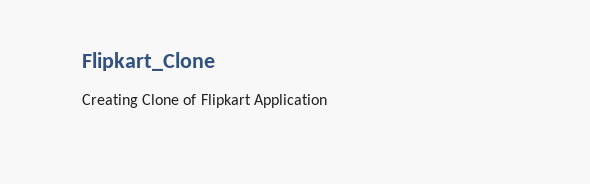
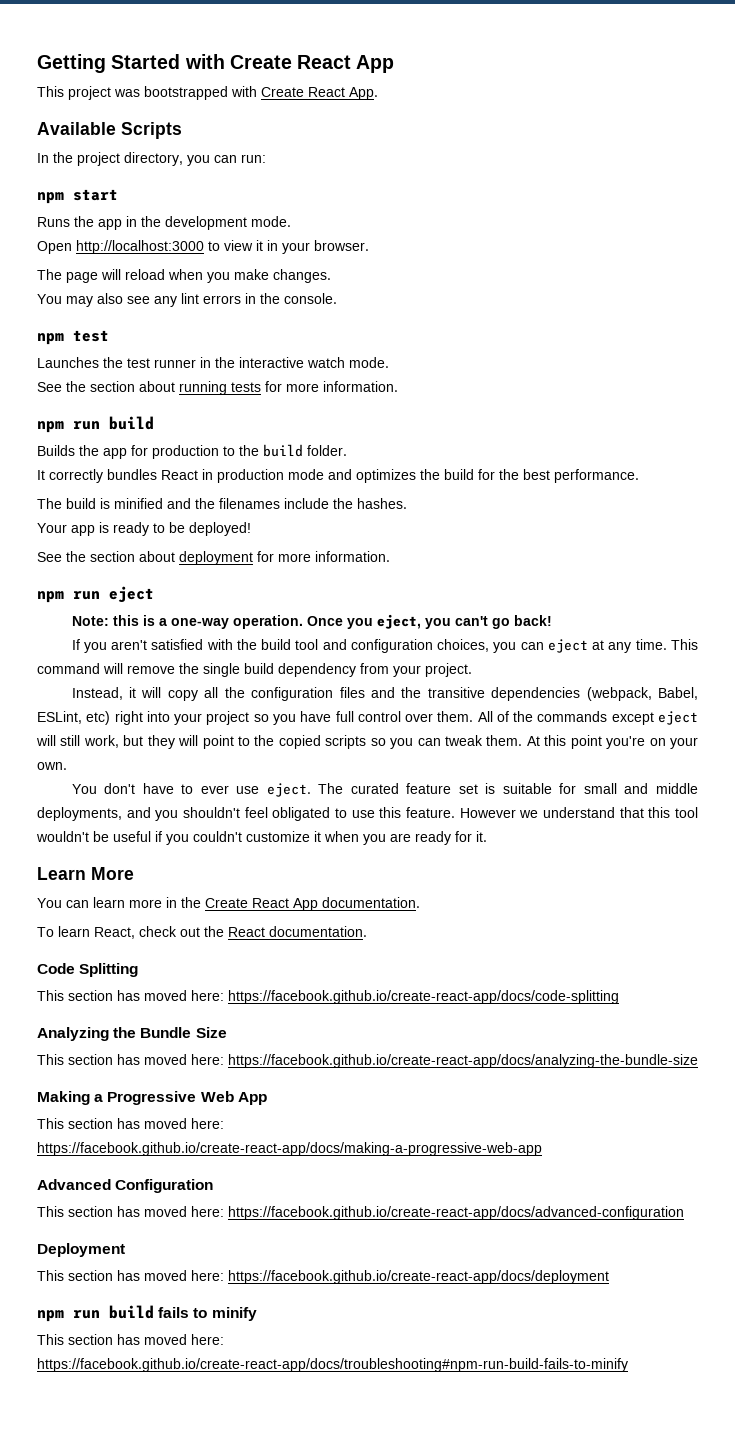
[82,52,215,71] [82,94,327,108] Flipkart_Clone // Creating Clone of Flipkart Application -> [37,54,395,73] [37,86,378,100] [37,122,182,139] [37,152,266,166] [37,189,118,204] [37,216,291,230] [37,240,369,254] [37,269,331,283] [37,293,337,307] [37,330,109,345] [37,357,389,368] [37,381,398,395] [37,416,154,433] [37,444,347,459] [37,469,639,483] [37,498,407,509] [37,522,251,536] [37,551,390,565] [37,586,154,603] [71,614,552,629] [71,639,699,653] [37,663,472,677] [71,687,698,701] [37,711,698,725] [36,735,699,749] [37,762,67,770] [71,783,698,797] [37,807,698,821] [36,831,487,845] [37,867,134,880] [37,897,420,911] [37,926,367,939] [37,963,139,977] [37,990,619,1004] [37,1027,227,1041] [37,1054,698,1068] [37,1091,267,1105] [37,1118,224,1129] [37,1142,542,1156] [37,1179,214,1193] [37,1206,684,1220] [37,1243,125,1257] [37,1270,609,1284] [37,1305,257,1322] [37,1334,224,1345] [37,1358,628,1372] Getting Started with Create React App // This project was bootstrapped with Create React App. // Available Scripts // In the project directory, you can run: // npm start // Runs the app in the development mode. // Open http://localhost:3000 to view it in your browser. // The page will reload when you make changes. // You may also see any lint errors in the console. // npm test // Launches the test runner in the interactive watch mode. // See the section about running tests for more information. // npm run build // Builds the app for production to the build folder. // It correctly bundles React in production mode and optimizes the build for the best performance. // The build is minified and the filenames include the hashes. // Your app is ready to be deployed! // See the section about deployment for more information. // npm run eject // Note: this is a one-way operation. Once you eject, you can't go back! // If you aren't satisfied with the build tool and configuration choices, you can eject at any time. This command will remove the single build dependency from your project. // Instead, it will copy all the configuration files and the transitive dependencies (webpack, Babel, ESLint, etc) right into your project so you have full control over them. All of the commands except eject will still work, but they will point to the copied scripts so you can tweak them. At this point you're on your own. // You don't have to ever use eject. The curated feature set is suitable for small and middle deployments, and you shouldn't feel obligated to use this feature. However we understand that this tool wouldn't be useful if you couldn't customize it when you are ready for it. // Learn More // You can learn more in the Create React App documentation. // To learn React, check out the React documentation. // Code Splitting // This section has moved here: https://facebook.github.io/create-react-app/docs/code-splitting // Analyzing the Bundle Size // This section has moved here: https://facebook.github.io/create-react-app/docs/analyzing-the-bundle-size // Making a Progressive Web App // This section has moved here: https://facebook.github.io/create-react-app/docs/making-a-progressive-web-app // Advanced Configuration // This section has moved here: https://facebook.github.io/create-react-app/docs/advanced-configuration // Deployment // This section has moved here: https://facebook.github.io/create-react-app/docs/deployment // npm run build fails to minify // This section has moved here: https://facebook.github.io/create-react-app/docs/troubleshooting#npm-run-build-fails-to-minify

